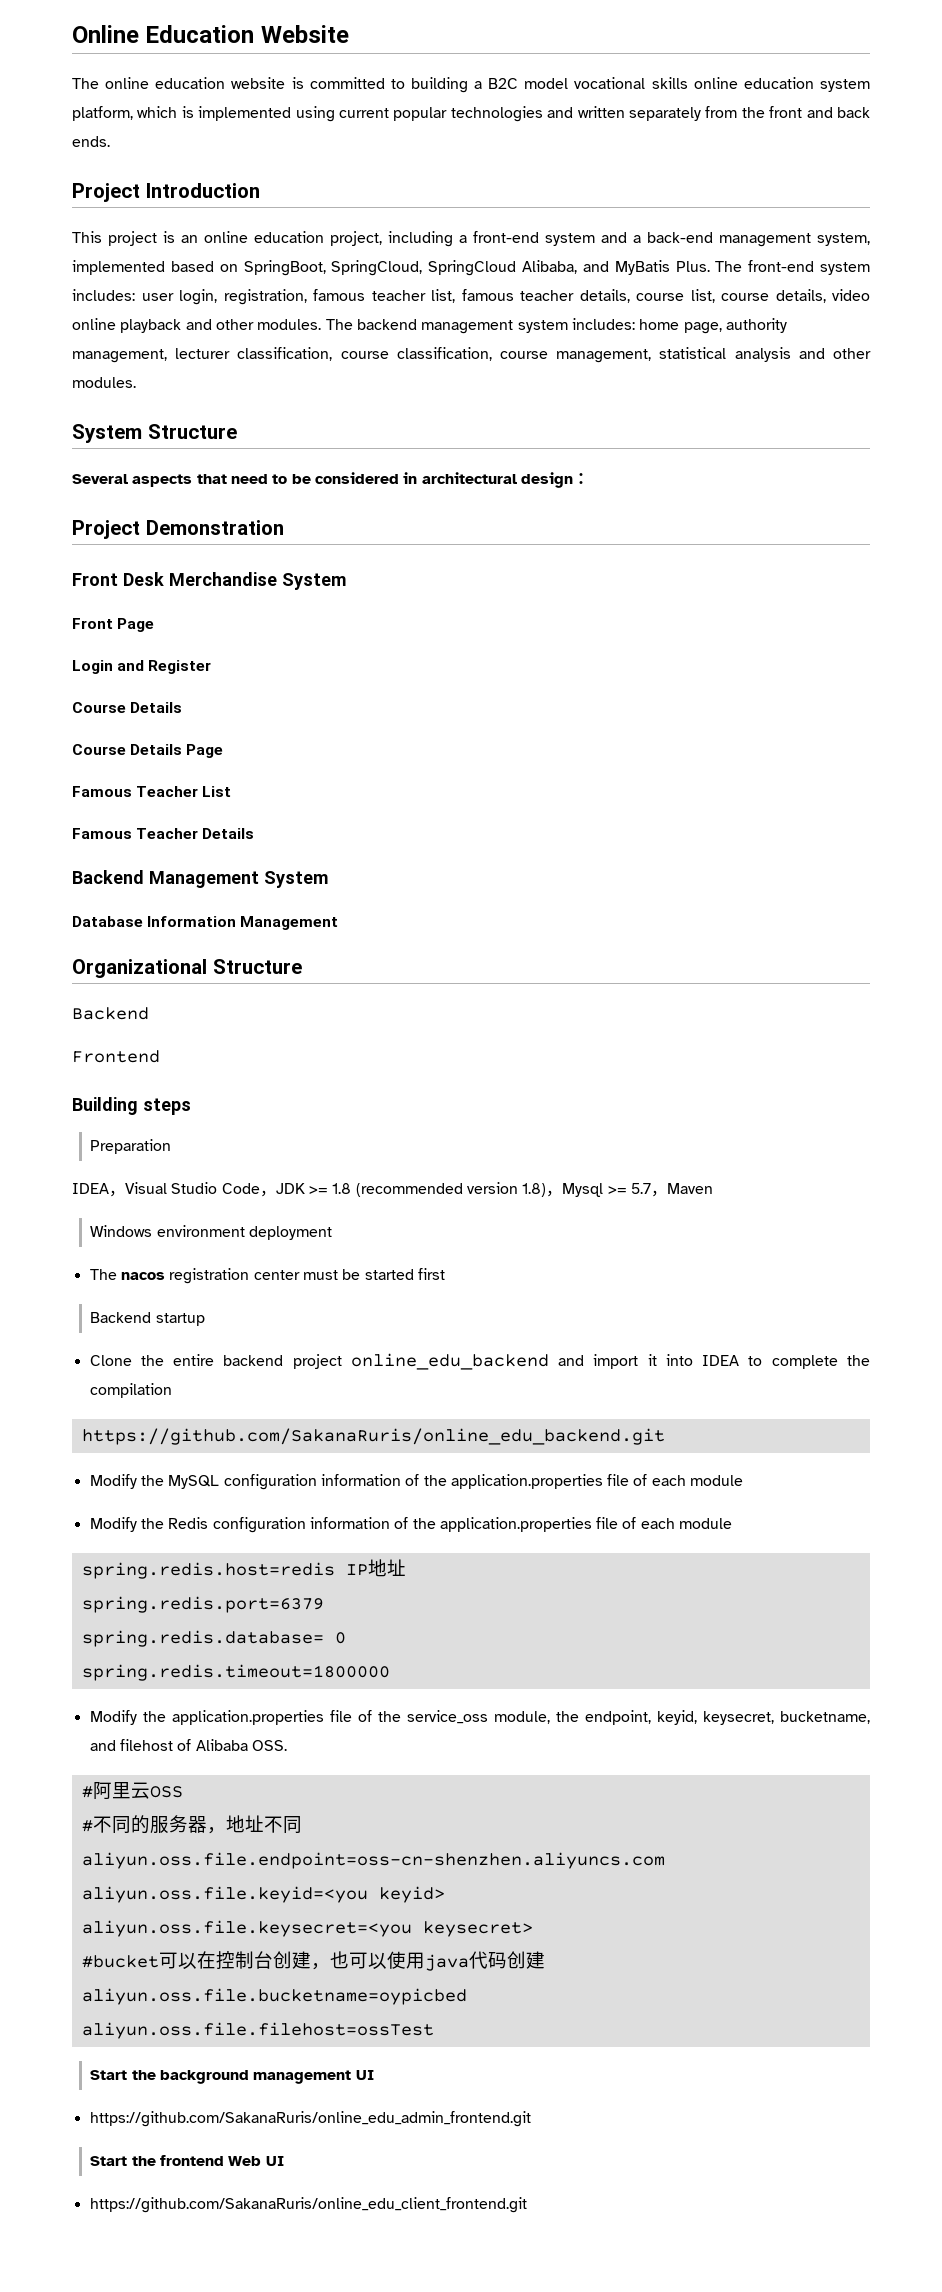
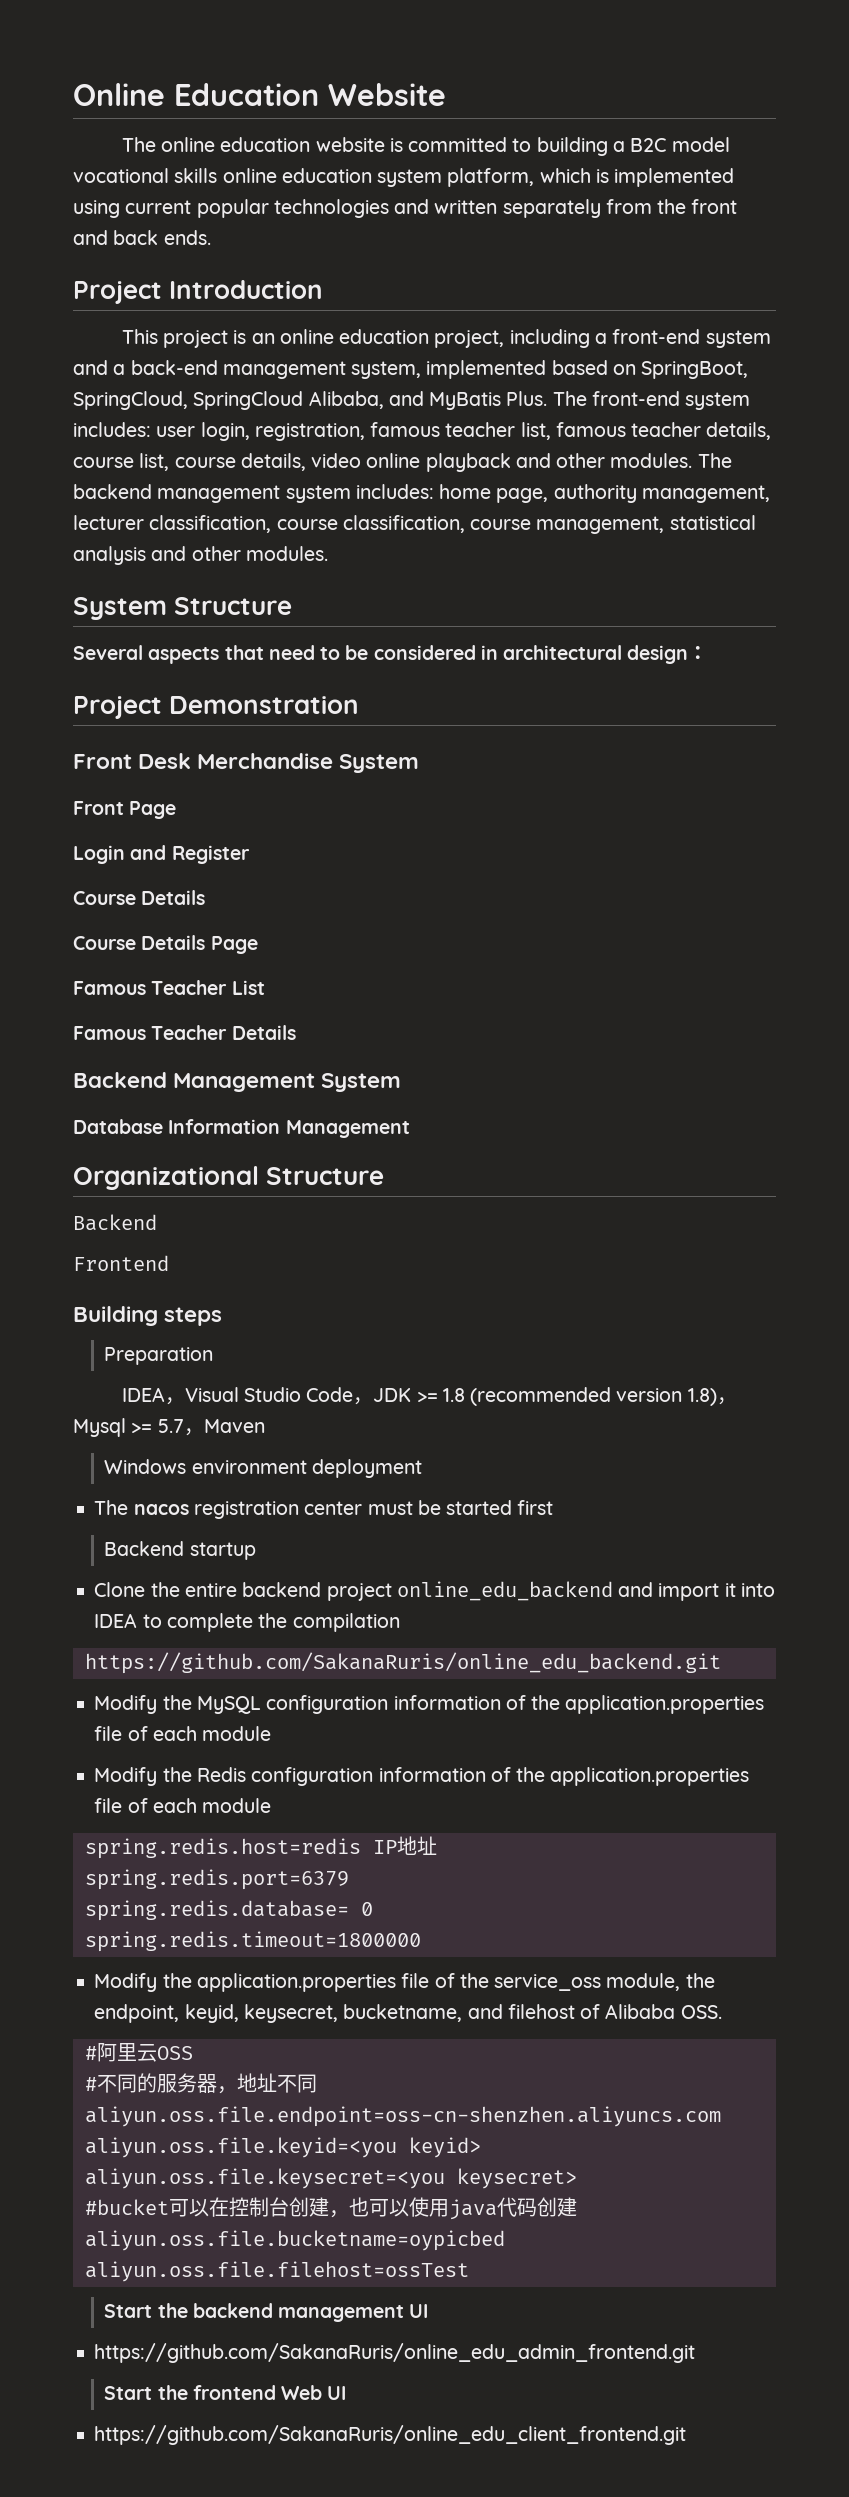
[160,2070,250,2084] background -> [192,2303,273,2318] backend

